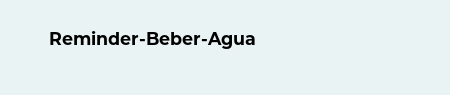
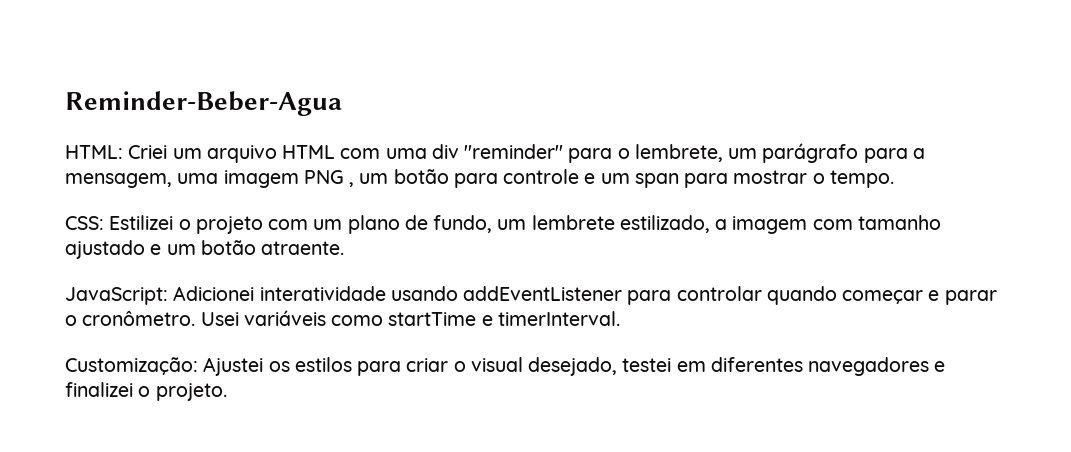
(256, 39) none -> [65,143,925,163] [65,169,894,188] [65,215,941,234] [65,240,345,259] [65,286,997,305] [65,310,620,326] [65,357,946,376] [65,382,227,401] // HTML: Criei um arquivo HTML com uma div "reminder" para o lembrete, um parágrafo para a mensagem, uma imagem PNG , um botão para controle e um span para mostrar o tempo. // CSS: Estilizei o projeto com um plano de fundo, um lembrete estilizado, a imagem com tamanho ajustado e um botão atraente. // JavaScript: Adicionei interatividade usando addEventListener para controlar quando começar e parar o cronômetro. Usei variáveis como startTime e timerInterval. // Customização: Ajustei os estilos para criar o visual desejado, testei em diferentes navegadores e finalizei o projeto.

